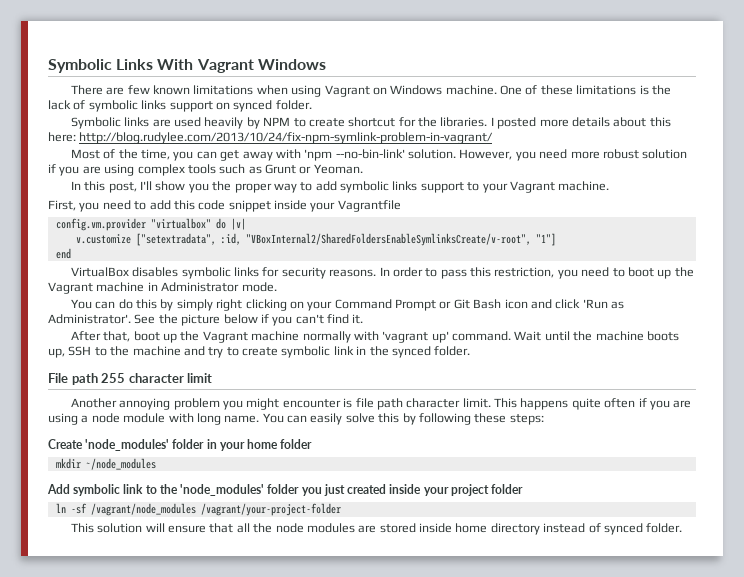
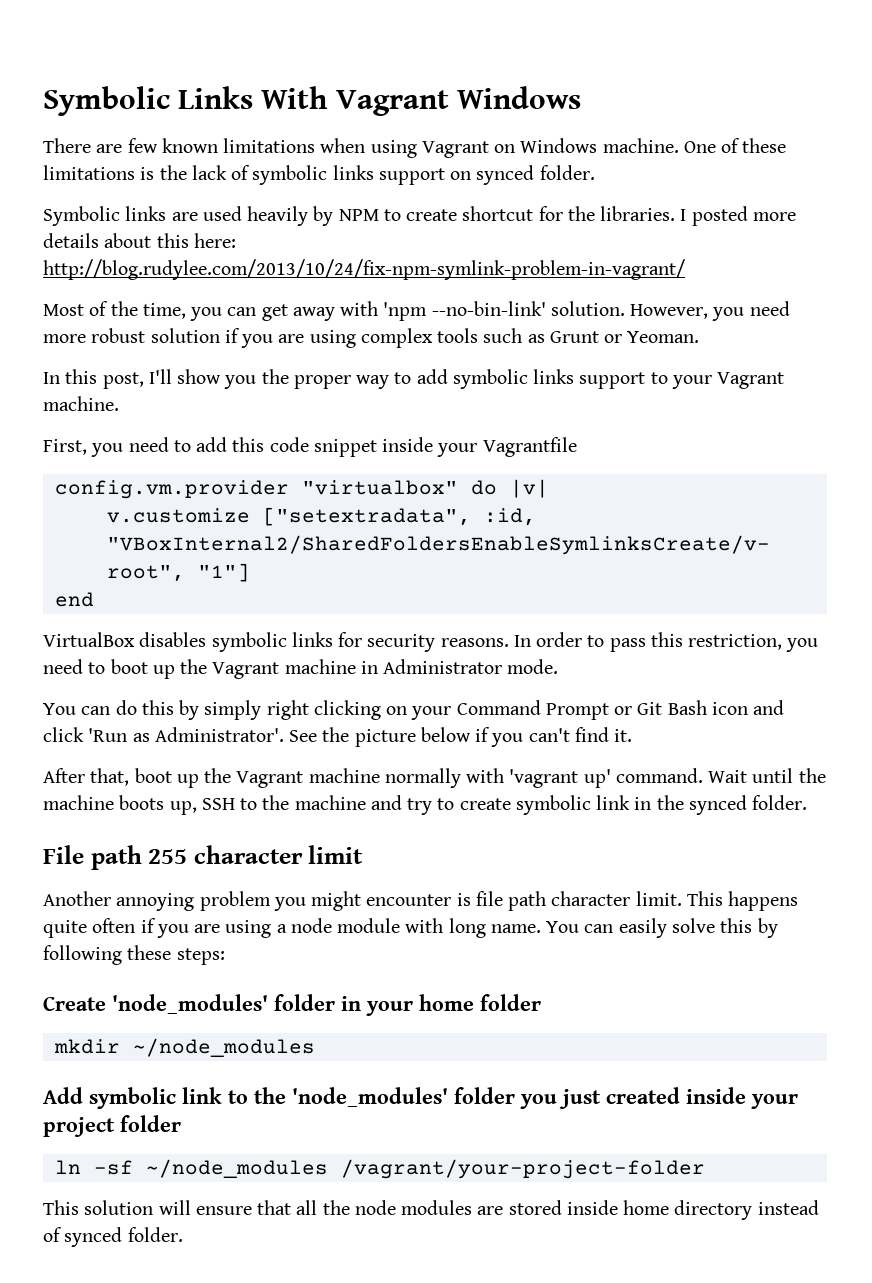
[90,503,196,516] /vagrant/node_modules -> [145,1159,328,1178] ~/node_modules

